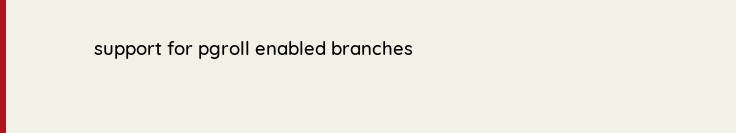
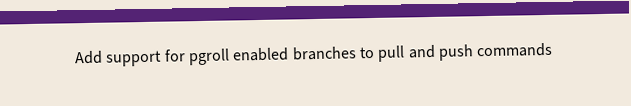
(94, 51) none -> [74,50,103,65] Add
(413, 48) none -> [358,42,554,62] to pull and push commands

